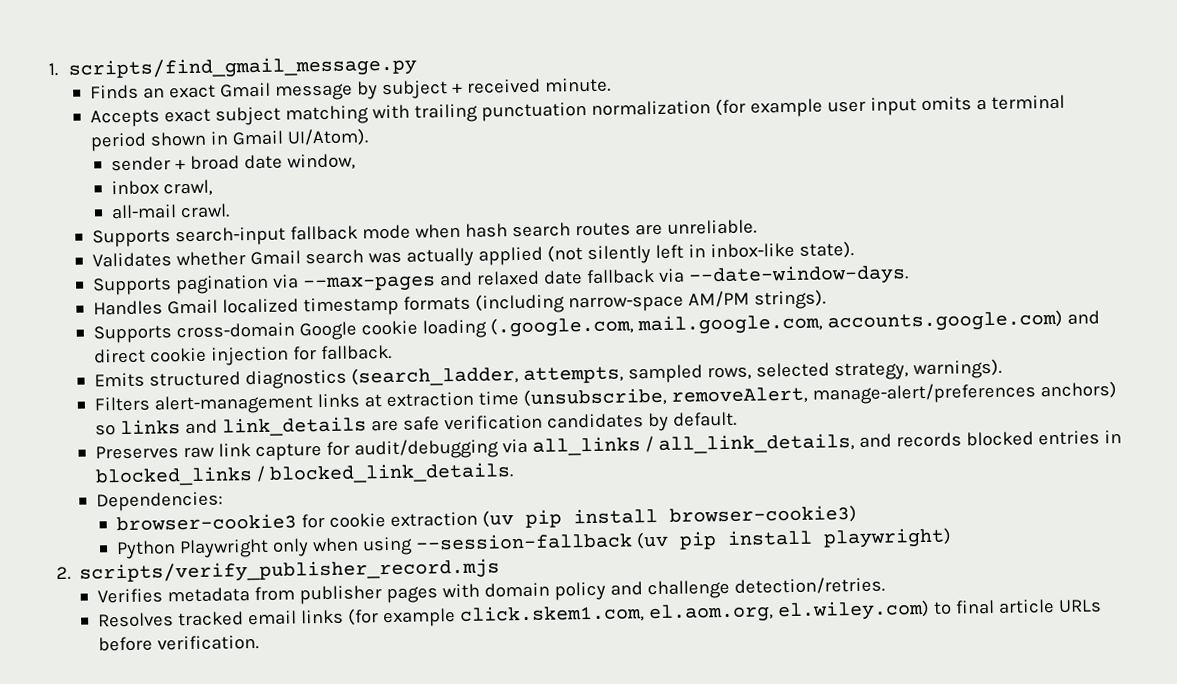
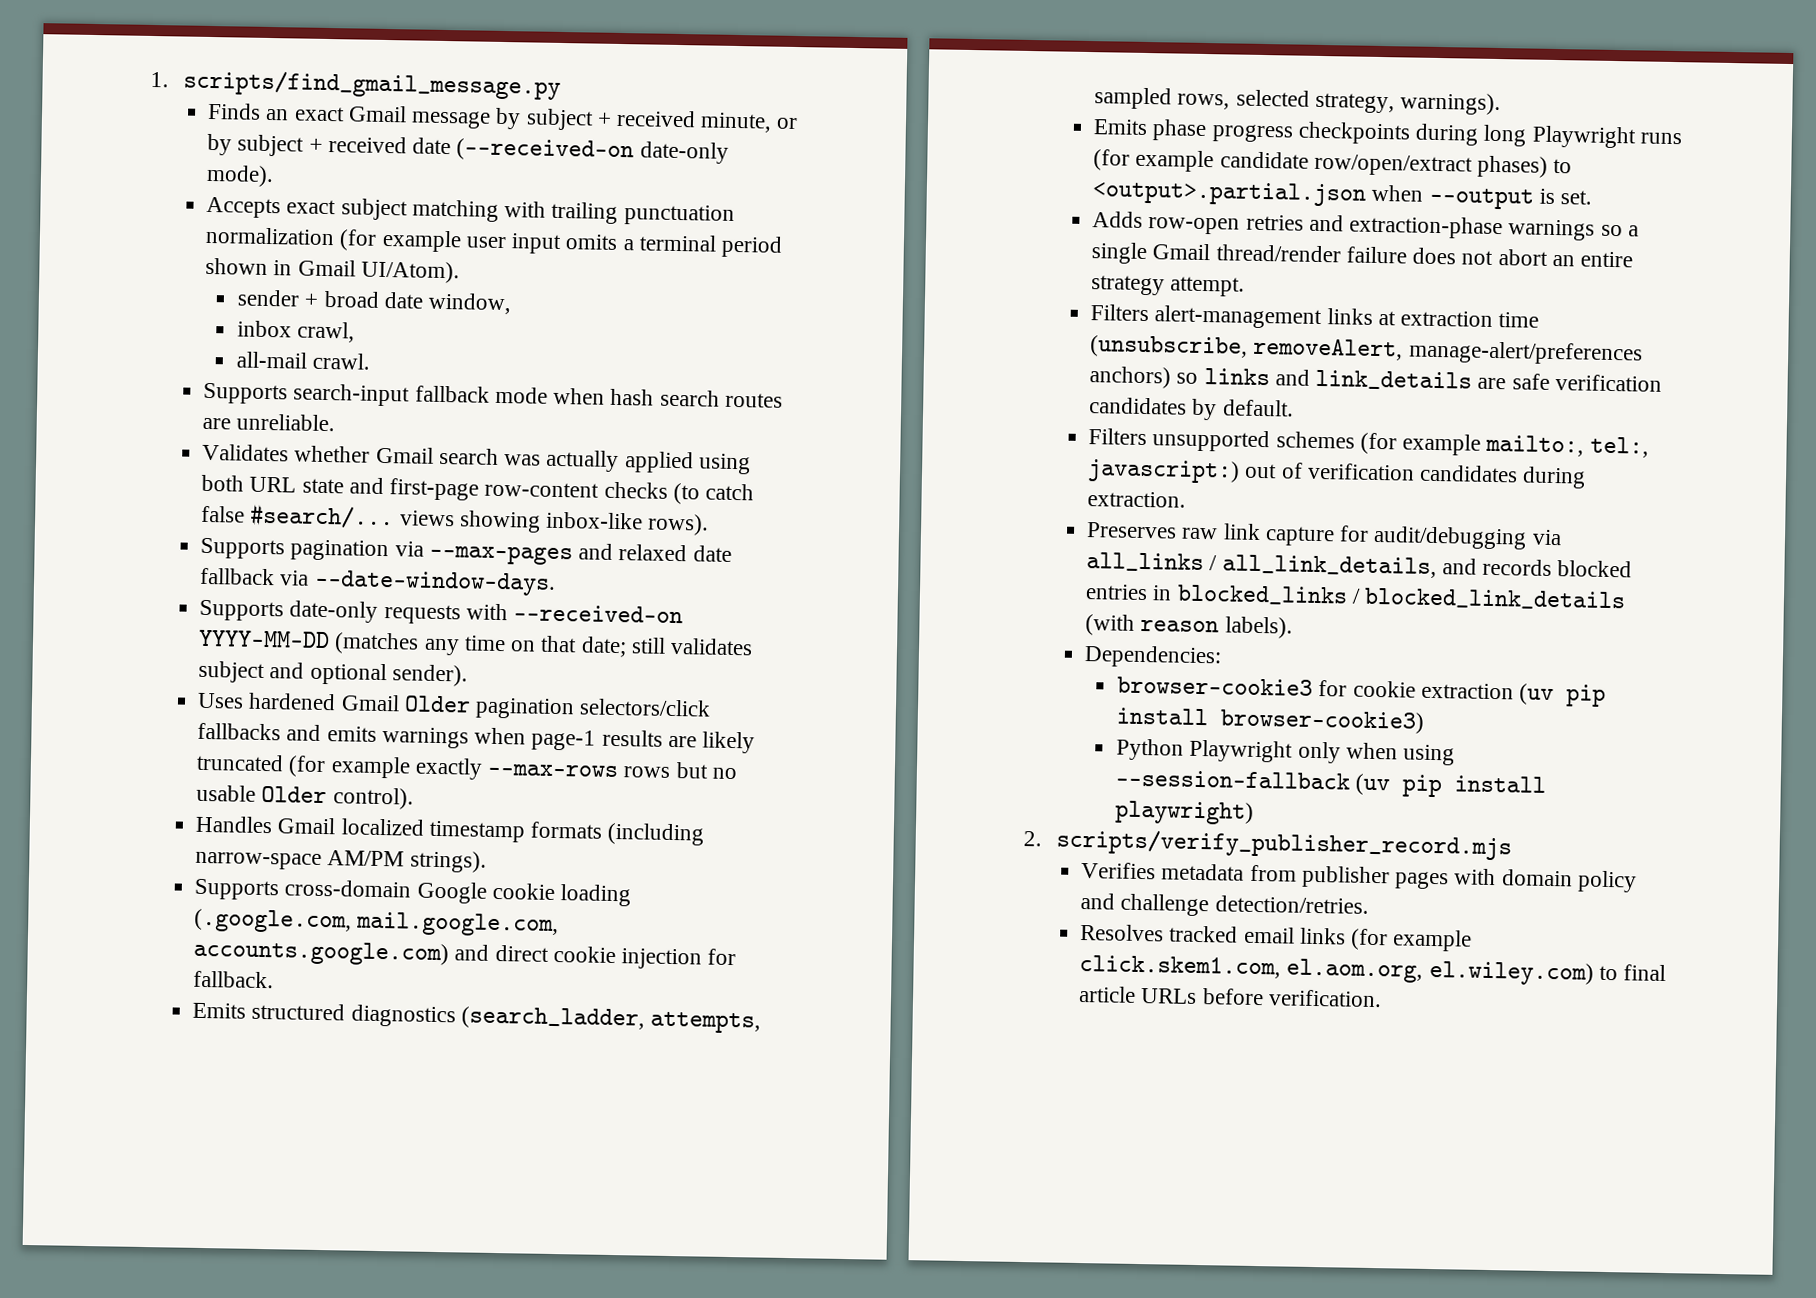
[544,77,611,93] minute. -> [700,112,799,133] [207,133,729,164] [206,164,275,188] minute, or by subject + received date (--received-on date-only mode).
[546,241,854,265] (not silently left in inbox-like state). -> [697,453,751,475] [201,474,754,505] [201,503,710,536] using both URL state and first-page row-content checks (to catch false #search/... views showing inbox-like rows).
(909, 275) none -> [199,599,684,625] [198,629,753,658] [198,660,468,687] [197,692,712,720] [197,722,755,754] [196,753,737,780] [196,784,414,810] // Supports date-only requests with --received-on YYYY-MM-DD (matches any time on that date; still validates subject and optional sender). // Uses hardened Gmail Older pagination selectors/click fallbacks and emits warnings when page-1 results are likely truncated (for example exactly --max-rows rows but no usable Older control).
(1002, 369) none -> [1093,119,1682,149] [1093,149,1573,178] [1092,180,1593,210] [1092,211,1639,241] [1091,242,1633,268] [1091,275,1246,297] // Emits phase progress checkpoints during long Playwright runs (for example candidate row/open/extract phases) to <output>.partial.json when --output is set. // Adds row-open retries and extraction-phase warnings so a single Gmail thread/render failure does not abort an entire strategy attempt.
(737, 419) none -> [1088,428,1649,458] [1087,459,1587,489] [1087,491,1187,508] // Filters unsupported schemes (for example mailto:, tel:, javascript:) out of verification candidates during extraction.
[268,462,514,484] blocked_link_details. -> [1364,587,1627,611] [1085,614,1293,639] blocked_link_details (with reason labels).

